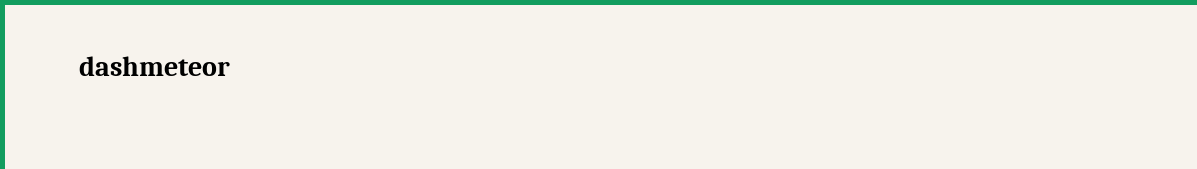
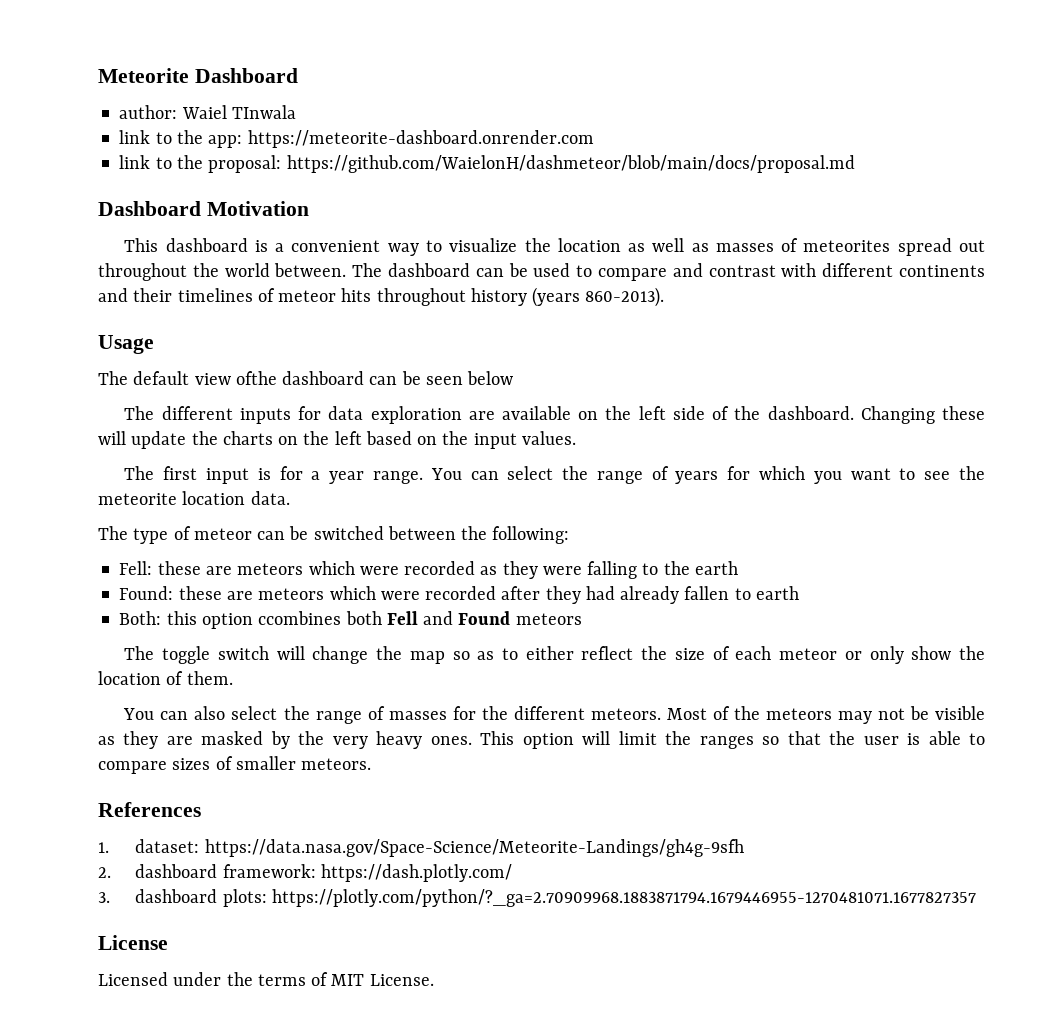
[79,56,230,76] dashmeteor -> [98,68,298,83] [119,105,296,119] [119,130,594,148] [119,155,855,173] [98,201,309,216] [124,238,985,256] [98,263,985,281] [98,287,665,307] [98,335,154,354] [98,371,514,385] [124,406,985,424] [98,431,576,449] [124,466,985,484] [98,491,290,505] [98,526,570,544] [119,561,738,579] [119,586,799,604] [119,611,582,629] [124,646,986,664] [98,671,233,685] [123,706,985,724] [98,731,986,749] [98,756,372,774] [98,802,201,817] [98,839,744,857] [98,864,512,882] [98,889,976,907] [98,935,168,950] [98,972,434,986] Meteorite Dashboard // author: Waiel TInwala // link to the app: https://meteorite-dashboard.onrender.com // link to the proposal: https://github.com/WaielonH/dashmeteor/blob/main/docs/proposal.md // Dashboard Motivation // This dashboard is a convenient way to visualize the location as well as masses of meteorites spread out throughout the world between. The dashboard can be used to compare and contrast with different continents and their timelines of meteor hits throughout history (years 860-2013). // Usage // The default view ofthe dashboard can be seen below // The different inputs for data exploration are available on the left side of the dashboard. Changing these will update the charts on the left based on the input values. // The first input is for a year range. You can select the range of years for which you want to see the meteorite location data. // The type of meteor can be switched between the following: // Fell: these are meteors which were recorded as they were falling to the earth // Found: these are meteors which were recorded after they had already fallen to earth // Both: this option ccombines both Fell and Found meteors // The toggle switch will change the map so as to either reflect the size of each meteor or only show the location of them. // You can also select the range of masses for the different meteors. Most of the meteors may not be visible as they are masked by the very heavy ones. This option will limit the ranges so that the user is able to compare sizes of smaller meteors. // References // 1. dataset: https://data.nasa.gov/Space-Science/Meteorite-Landings/gh4g-9sfh // 2. dashboard framework: https://dash.plotly.com/ // 3. dashboard plots: https://plotly.com/python/?_ga=2.70909968.1883871794.1679446955-1270481071.1677827357 // License // Licensed under the terms of MIT License.

